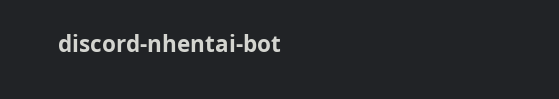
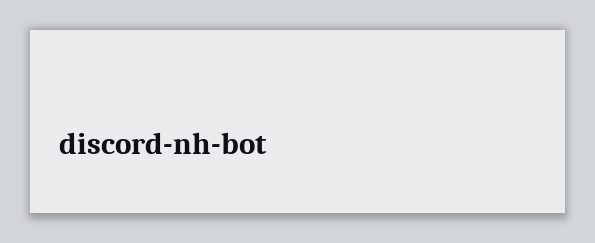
[58,34,281,52] discord-nhentai-bot -> [59,132,267,154] discord-nh-bot

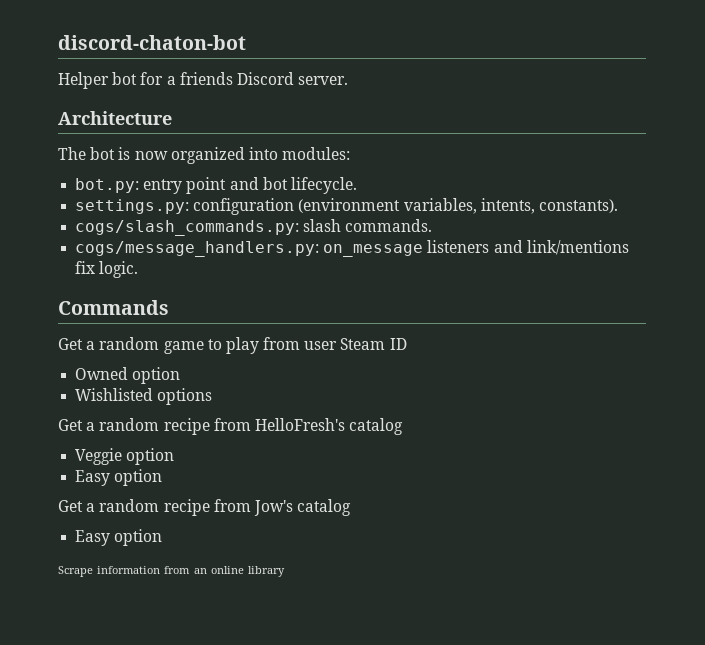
[59,132,267,154] discord-nh-bot -> [58,35,246,50] [58,72,349,89] [58,111,172,125] [58,147,351,164] [75,177,357,194] [75,198,618,215] [75,219,433,236] [75,240,629,257] [75,261,139,278] [58,300,169,315] [58,337,407,354] [75,367,181,384] [75,388,213,405] [58,418,404,435] [75,448,175,465] [75,469,163,486] [58,499,352,516] [75,529,163,546] [58,566,285,577] discord-chaton-bot // Helper bot for a friends Discord server. // Architecture // The bot is now organized into modules: // bot.py: entry point and bot lifecycle. // settings.py: configuration (environment variables, intents, constants). // cogs/slash_commands.py: slash commands. // cogs/message_handlers.py: on_message listeners and link/mentions fix logic. // Commands // Get a random game to play from user Steam ID // Owned option // Wishlisted options // Get a random recipe from HelloFresh's catalog // Veggie option // Easy option // Get a random recipe from Jow's catalog // Easy option // Scrape information from an online library

